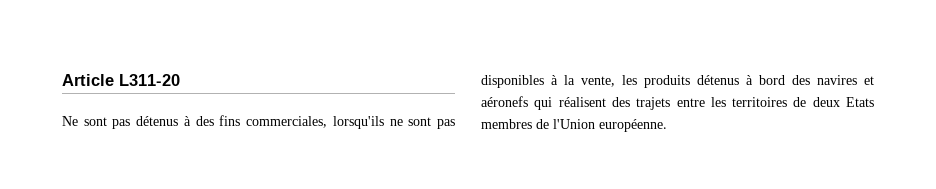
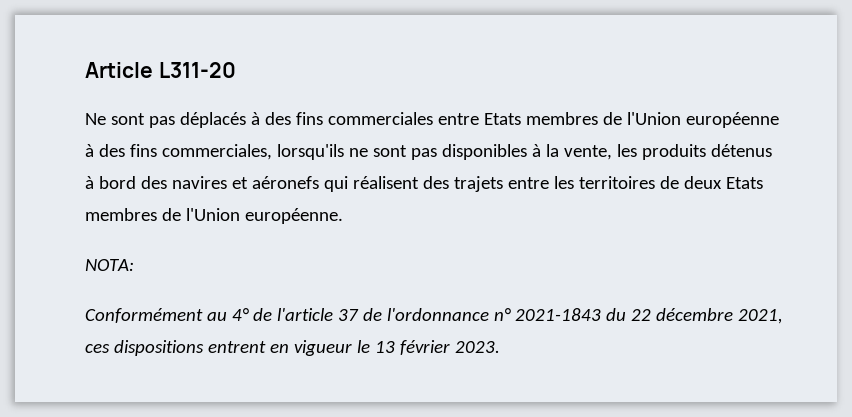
[136,116,179,126] détenus -> [179,112,779,128] déplacés à des fins commerciales entre Etats membres de l'Union européenne
(667, 125) none -> [85,259,134,271] [85,308,783,324] [85,340,500,356] // NOTA: // Conformément au 4° de l'article 37 de l'ordonnance n° 2021-1843 du 22 décembre 2021, ces dispositions entrent en vigueur le 13 février 2023.

